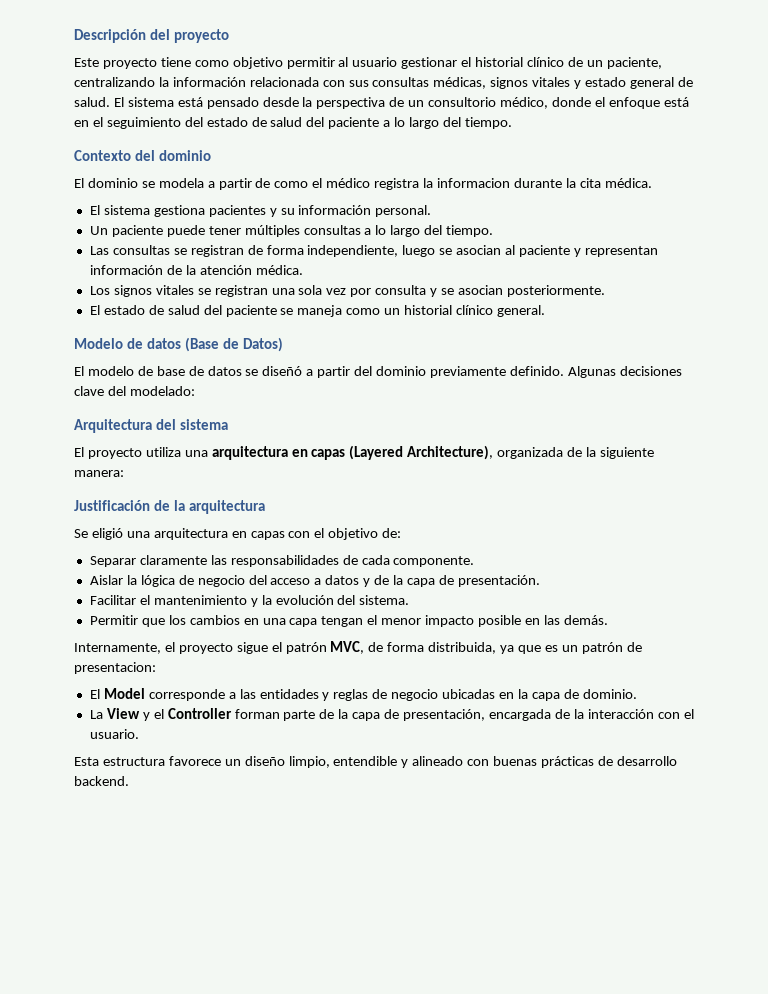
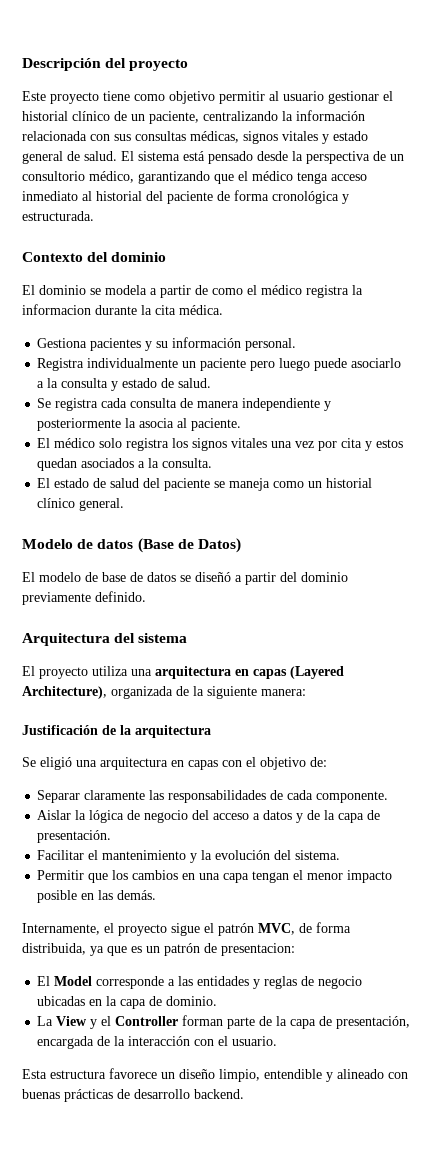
[551,97,689,109] [74,117,512,129] donde el enfoque está en el seguimiento del estado de salud del paciente a lo largo del tiempo. -> [138,171,367,184] [22,190,349,204] [22,211,94,221] garantizando que el médico tenga acceso inmediato al historial del paciente de forma cronológica y estructurada.
[89,205,205,217] El sistema gestiona -> [37,338,88,348] Gestiona
[89,225,494,237] [89,245,658,257] [89,265,303,275] [89,285,605,297] Un paciente puede tener múltiples consultas a lo largo del tiempo. // Las consultas se registran de forma independiente, luego se asocian al paciente y representan información de la atención médica. // Los signos vitales se registran una sola vez por consulta y se asocian posteriormente. -> [37,358,402,371] [37,378,212,391] [37,398,332,411] [37,418,242,431] [37,438,404,451] [37,458,213,471] Registra individualmente un paciente pero luego puede asociarlo a la consulta y estado de salud. // Se registra cada consulta de manera independiente y posteriormente la asocia al paciente. // El médico solo registra los signos vitales una vez por cita y estos quedan asociados a la consulta.
[567,366,682,378] [74,386,195,396] Algunas decisiones clave del modelado: -> (146, 596) none

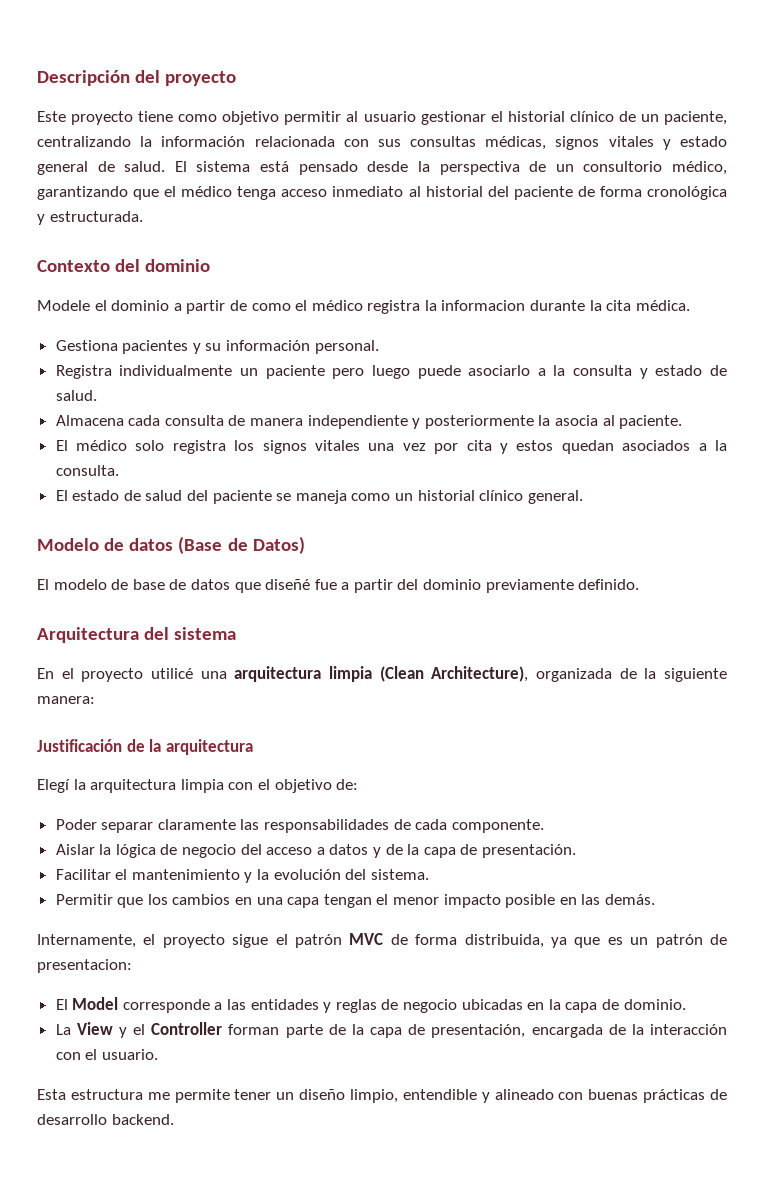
[22,285,147,295] El dominio se modela -> [37,300,170,311] Modele el dominio
[37,398,99,411] Se registra -> [55,415,124,426] Almacena
[180,572,231,582] se diseñó -> [234,579,337,593] que diseñé fue
[22,666,344,679] El proyecto utiliza una arquitectura en capas (Layered -> [37,666,424,682] En el proyecto utilicé una arquitectura limpia (Clean
[22,757,218,770] Se eligió una arquitectura en capas -> [37,779,224,793] Elegí la arquitectura limpia
[37,790,81,803] Separar -> [55,819,154,833] Poder separar
[258,923,295,935] MVC, -> [349,933,384,945] MVC
[109,1068,157,1079] favorece -> [147,1089,272,1103] me permite tener

